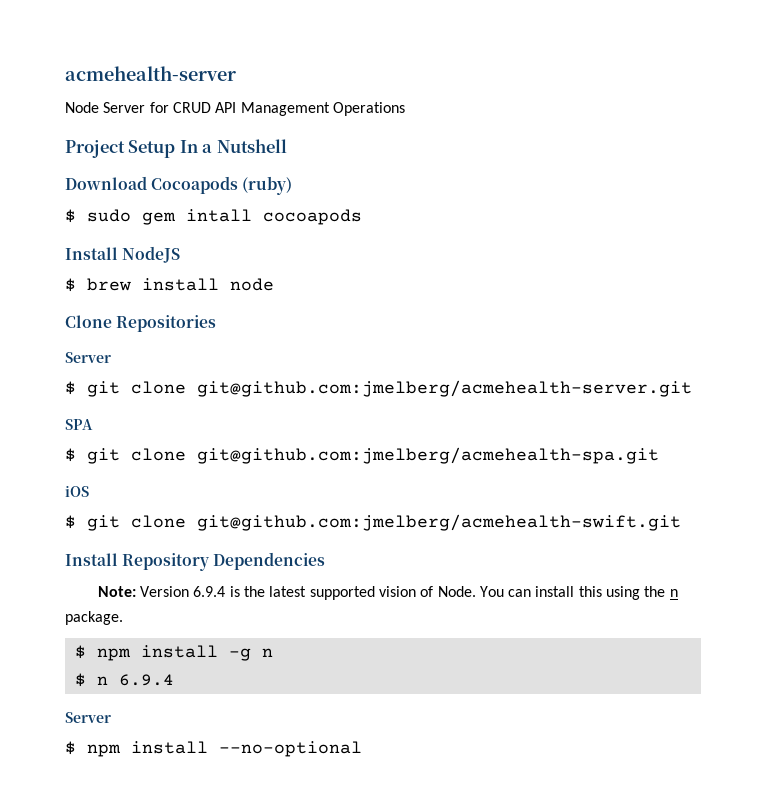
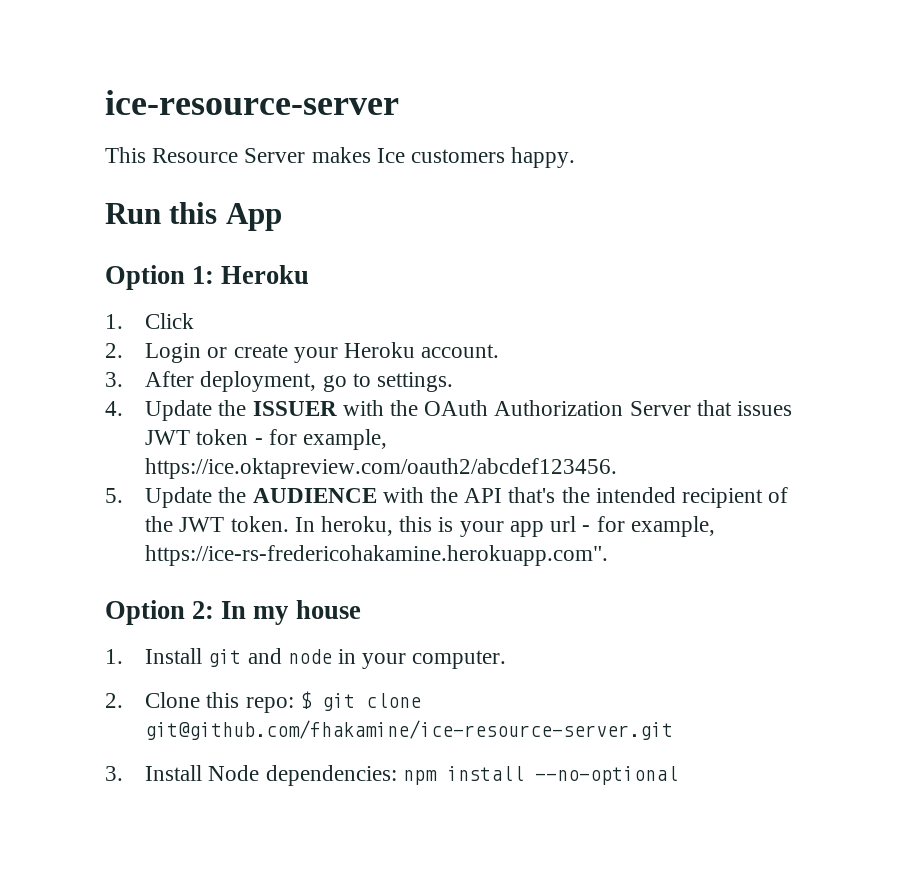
[65,66,236,81] [65,102,405,116] [65,139,287,158] [65,176,293,195] [65,209,362,225] [65,246,181,263] [65,278,274,292] [65,315,217,332] [65,352,111,363] [65,380,692,397] [65,419,93,430] [65,447,659,464] [65,485,89,497] [65,514,681,531] [65,552,326,571] [97,586,678,600] [65,611,123,625] [74,645,273,661] [74,673,174,687] [65,712,111,723] [65,741,76,755] acmehealth-server // Node Server for CRUD API Management Operations // Project Setup In a Nutshell // Download Cocoapods (ruby) // $ sudo gem intall cocoapods // Install NodeJS // $ brew install node // Clone Repositories // Server // $ git clone git@github.com:jmelberg/acmehealth-server.git // SPA // $ git clone git@github.com:jmelberg/acmehealth-spa.git // iOS // $ git clone git@github.com:jmelberg/acmehealth-swift.git // Install Repository Dependencies // Note: Version 6.9.4 is the latest supported vision of Node. You can install this using the n package. // $ npm install -g n // $ n 6.9.4 // Server // $ -> [105,90,399,115] [105,147,576,168] [105,202,282,231] [105,265,310,290] [105,313,195,329] [105,342,500,363] [105,371,454,392] [105,400,793,421] [145,429,388,450] [145,458,618,479] [105,487,789,508] [145,516,715,537] [145,545,609,566] [105,600,361,625] [105,648,507,669] [105,691,421,713] [145,720,674,740] [105,765,397,786] ice-resource-server // This Resource Server makes Ice customers happy. // Run this App // Option 1: Heroku // 1. Click // 2. Login or create your Heroku account. // 3. After deployment, go to settings. // 4. Update the ISSUER with the OAuth Authorization Server that issues JWT token - for example, https://ice.oktapreview.com/oauth2/abcdef123456. // 5. Update the AUDIENCE with the API that's the intended recipient of the JWT token. In heroku, this is your app url - for example, https://ice-rs-fredericohakamine.herokuapp.com". // Option 2: In my house // 1. Install git and node in your computer. // 2. Clone this repo: $ git clone git@github.com/fhakamine/ice-resource-server.git // 3. Install Node dependencies:

